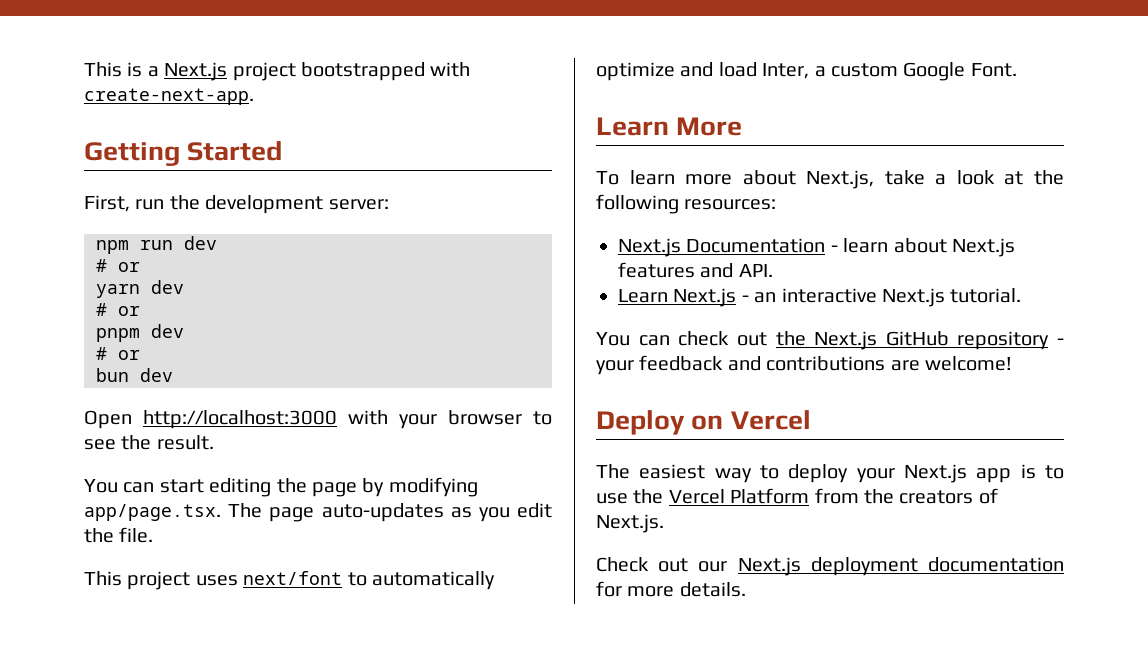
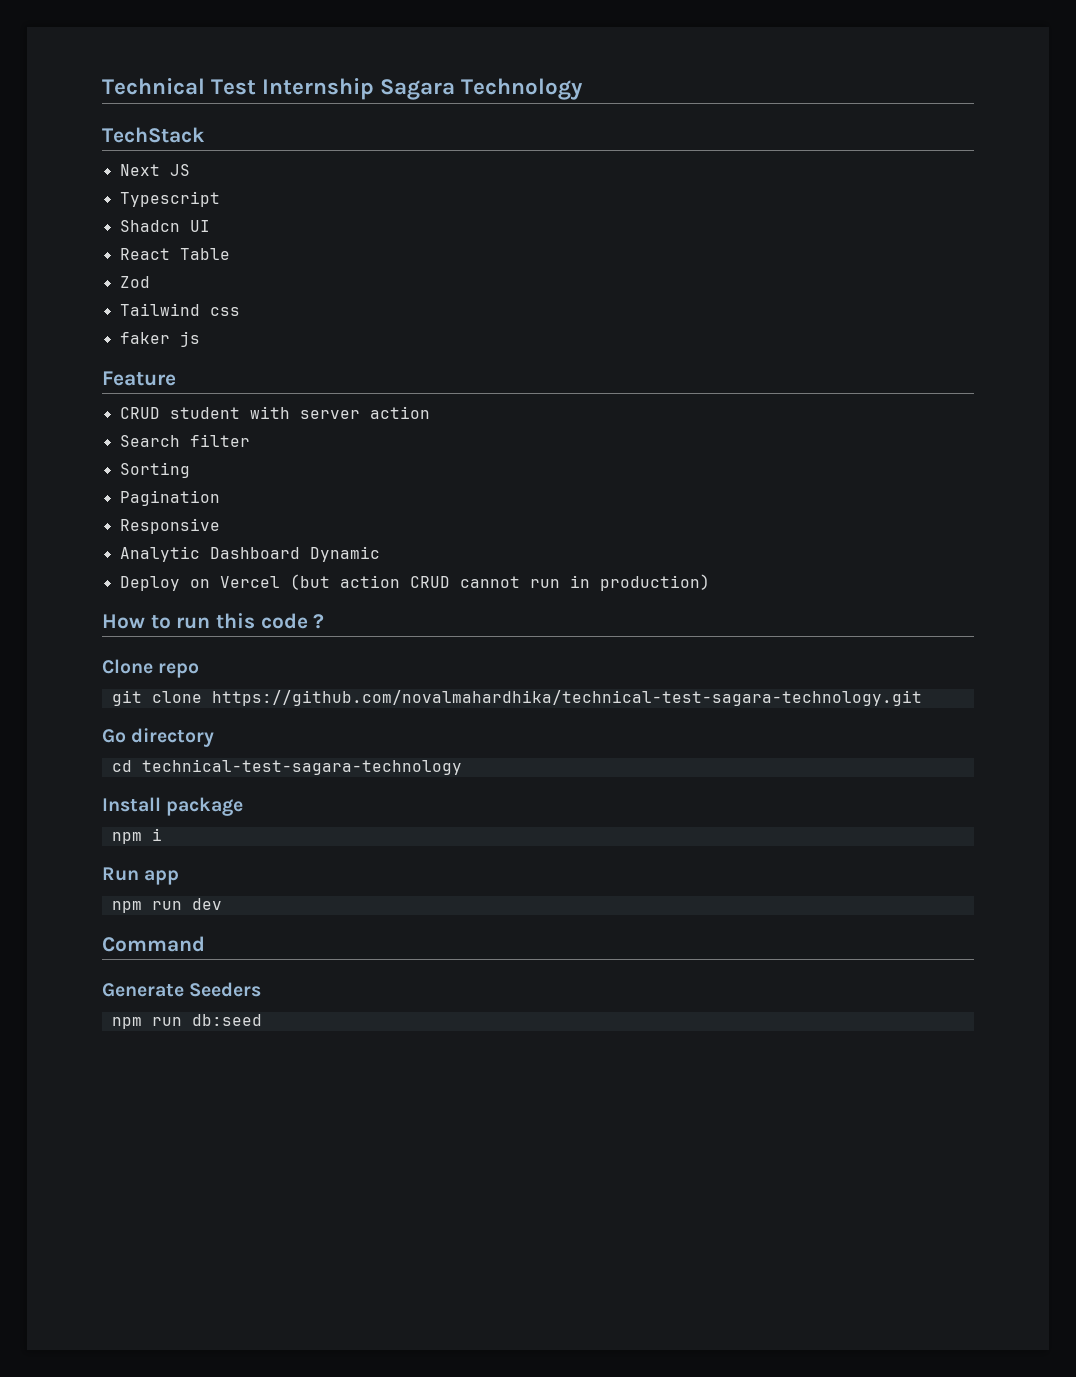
[84,62,471,81] [84,88,254,105] [84,141,283,166] [84,195,389,214] [96,236,217,254] [96,259,140,272] [96,280,184,298] [96,303,140,316] [96,324,184,342] [96,347,140,360] [96,368,173,382] [84,410,552,429] [84,435,214,450] [84,477,478,497] [84,503,552,522] [84,527,154,543] [84,571,495,590] [596,62,1017,81] [596,117,743,136] [596,170,1064,189] [596,194,777,214] [618,238,1015,257] [618,262,773,278] [618,288,1022,307] [596,331,1064,350] [596,355,1012,375] [596,410,811,435] [596,464,1064,483] [596,488,998,504] [596,514,664,533] [596,557,1064,576] [596,581,746,597] This is a Next.js project bootstrapped with create-next-app. // Getting Started // First, run the development server: // npm run dev // # or // yarn dev // # or // pnpm dev // # or // bun dev // Open http://localhost:3000 with your browser to see the result. // You can start editing the page by modifying app/page.tsx. The page auto-updates as you edit the file. // This project uses next/font to automatically optimize and load Inter, a custom Google Font. // Learn More // To learn more about Next.js, take a look at the following resources: // Next.js Documentation - learn about Next.js features and API. // Learn Next.js - an interactive Next.js tutorial. // You can check out the Next.js GitHub repository - your feedback and contributions are welcome! // Deploy on Vercel // The easiest way to deploy your Next.js app is to use the Vercel Platform from the creators of Next.js. // Check out our Next.js deployment documentation for more details. -> [102,78,584,100] [102,127,205,143] [119,164,190,176] [119,191,220,207] [119,220,210,232] [119,248,230,260] [119,276,150,288] [119,303,240,316] [119,331,200,347] [102,371,176,386] [119,406,430,419] [119,434,250,447] [119,462,190,478] [119,490,220,506] [119,518,220,534] [119,546,380,562] [119,574,710,591] [102,613,325,629] [102,659,200,678] [111,690,922,706] [102,728,215,747] [111,759,462,775] [102,797,244,816] [111,828,162,844] [102,867,180,885] [111,898,222,913] [102,936,205,952] [102,982,262,997] [111,1014,262,1029] Technical Test Internship Sagara Technology // TechStack // Next JS // Typescript // Shadcn UI // React Table // Zod // Tailwind css // faker js // Feature // CRUD student with server action // Search filter // Sorting // Pagination // Responsive // Analytic Dashboard Dynamic // Deploy on Vercel (but action CRUD cannot run in production) // How to run this code ? // Clone repo // git clone https://github.com/novalmahardhika/technical-test-sagara-technology.git // Go directory // cd technical-test-sagara-technology // Install package // npm i // Run app // npm run dev // Command // Generate Seeders // npm run db:seed

